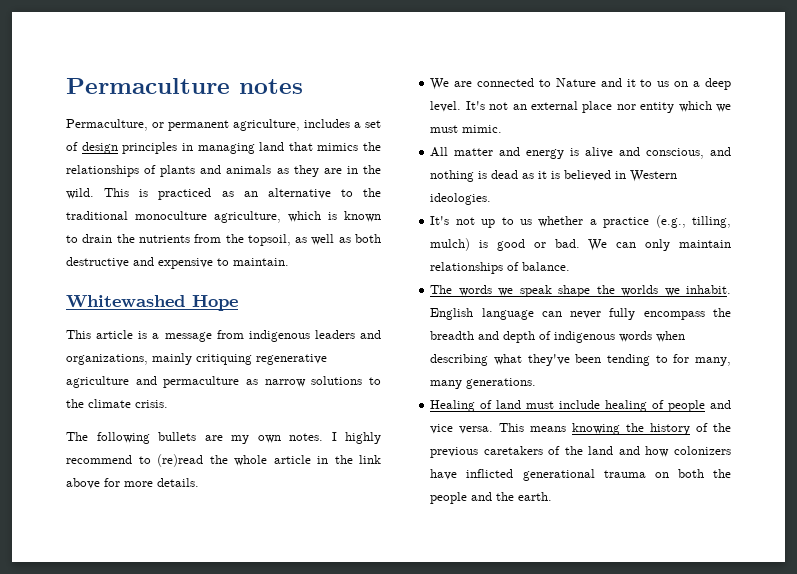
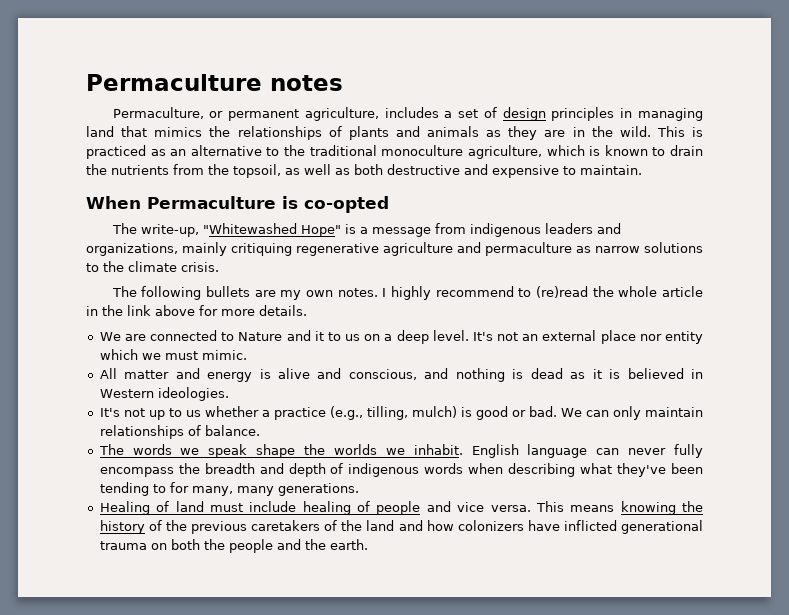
[66,295,238,311] [66,330,134,339] Whitewashed Hope // This article -> [86,196,389,213] [111,223,341,237] When Permaculture is co-opted // The write-up, "Whitewashed Hope"

